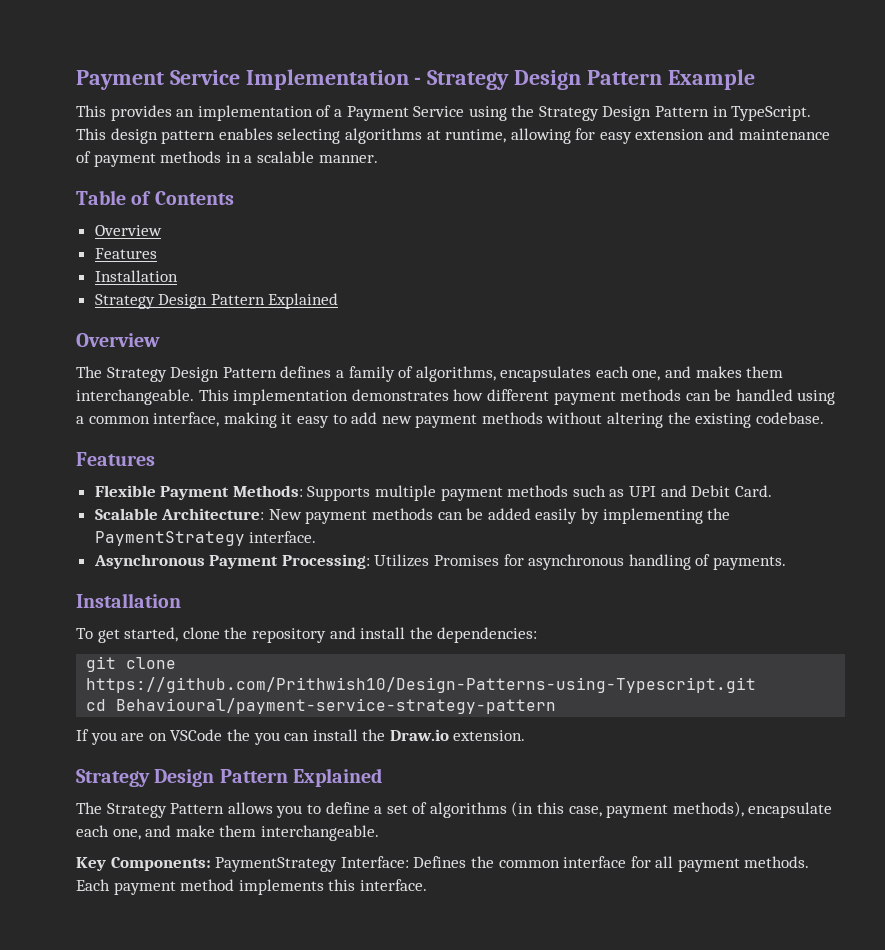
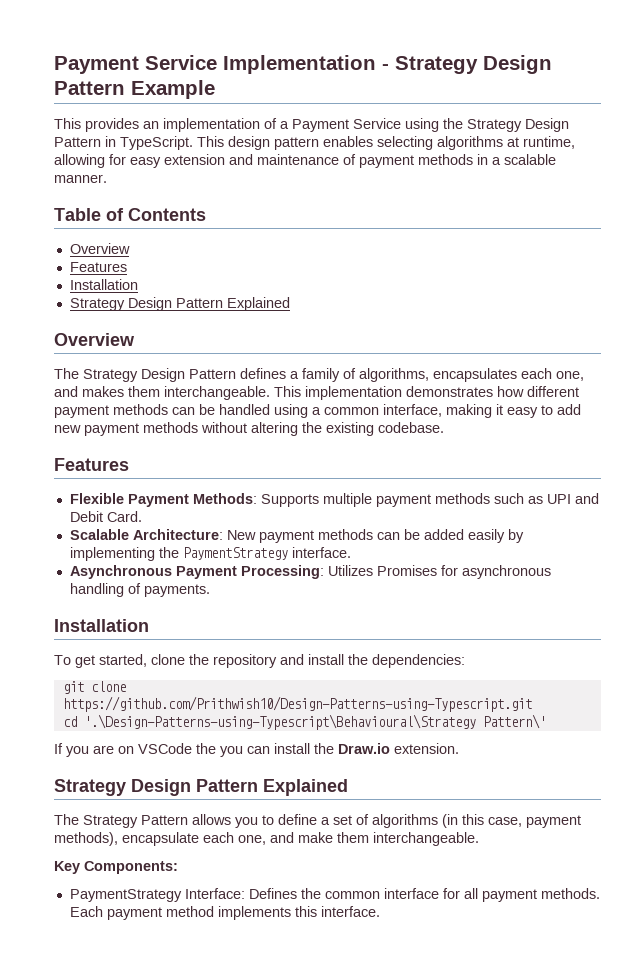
[116,698,557,714] Behavioural/payment-service-strategy-pattern -> [83,714,546,730] '.\Design-Patterns-using-Typescript\Behavioural\Strategy Pattern\'
(211, 864) none -> (178, 867) //

